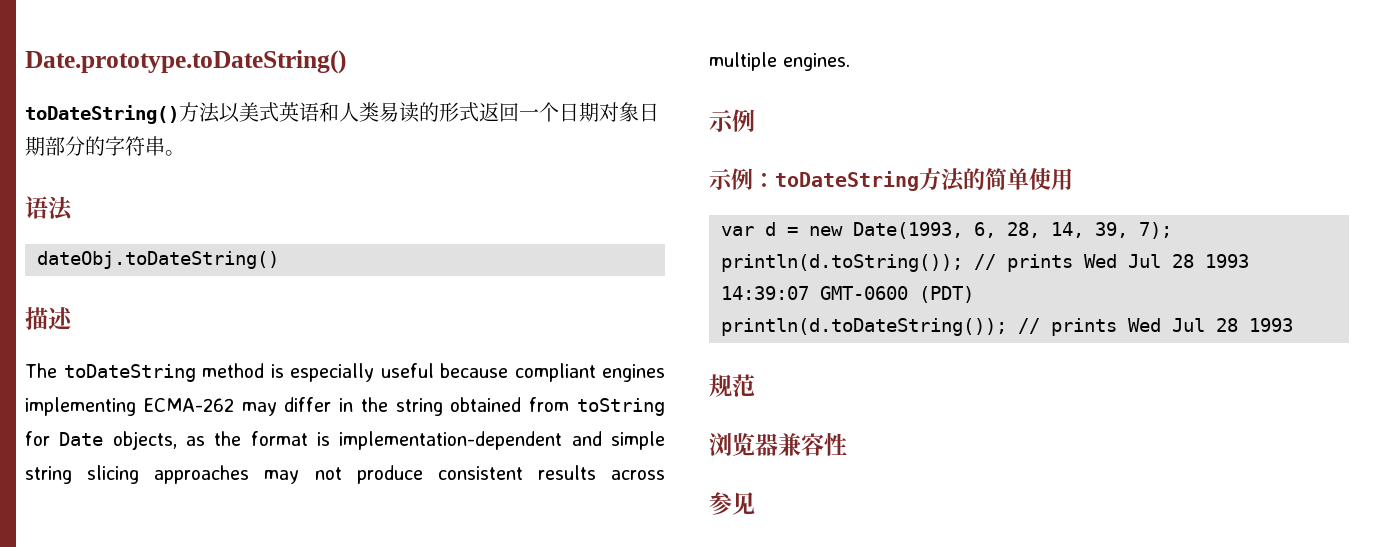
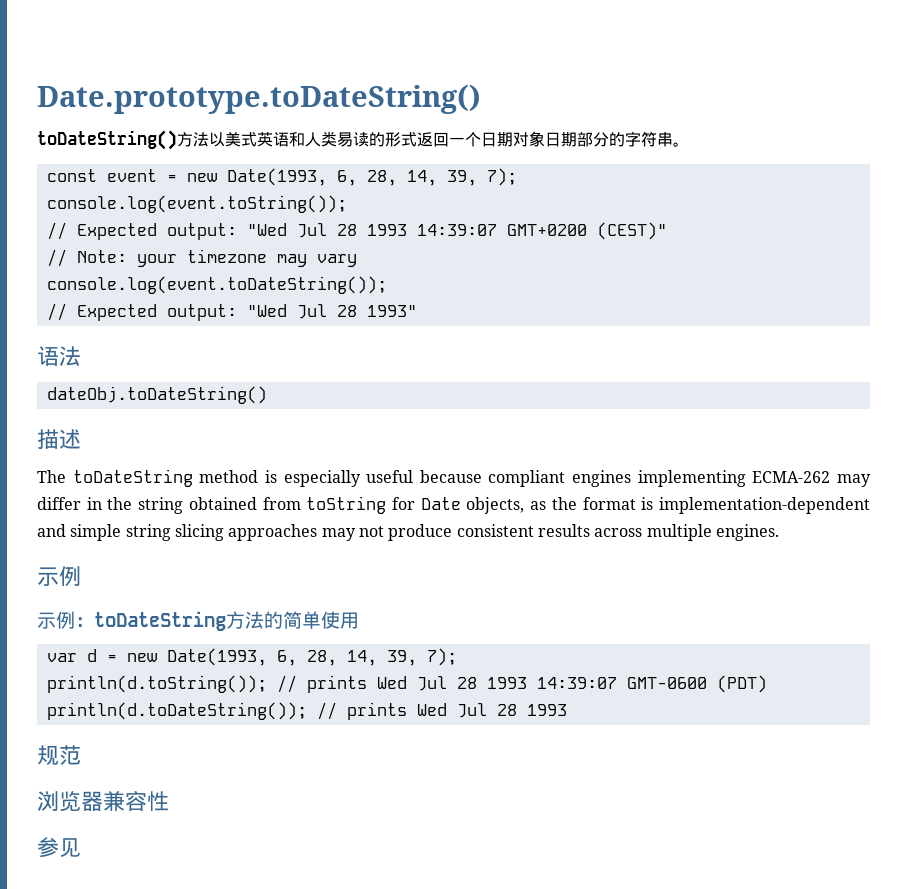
(185, 153) none -> [46,168,517,186] [46,195,347,213] [46,222,667,240] [46,249,357,267] [46,276,387,294] [46,303,417,321] // const event = new Date(1993, 6, 28, 14, 39, 7); // console.log(event.toString()); // // Expected output: "Wed Jul 28 1993 14:39:07 GMT+0200 (CEST)" // // Note: your timezone may vary // console.log(event.toDateString()); // // Expected output: "Wed Jul 28 1993"

